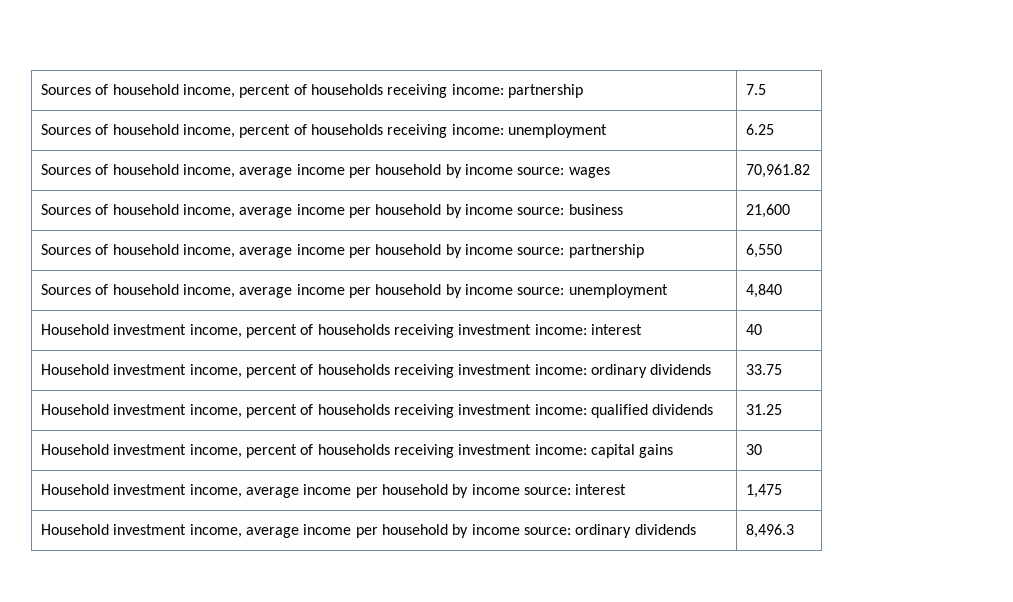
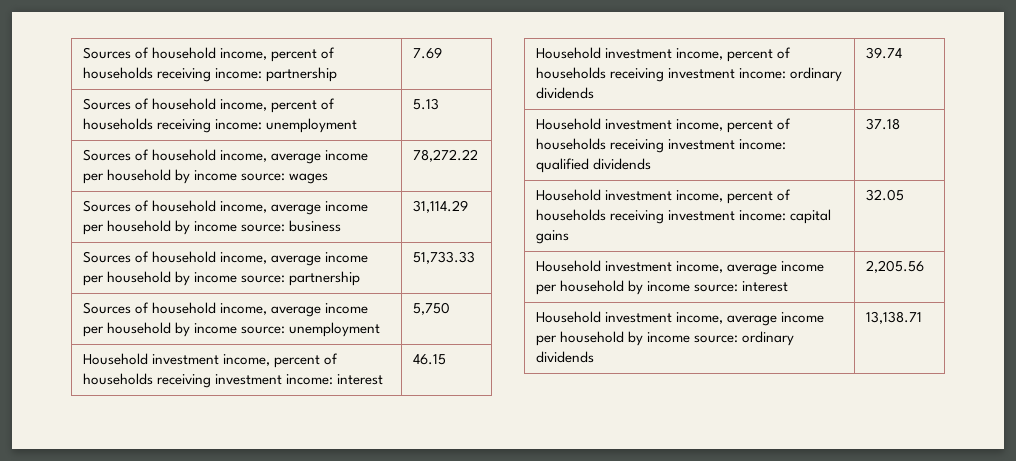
[745,84,766,95] 7.5 -> [412,47,442,59] 7.69
[745,124,774,135] 6.25 -> [412,98,439,110] 5.13
[745,164,810,178] 70,961.82 -> [412,149,478,162] 78,272.22
[745,204,790,218] 21,600 -> [412,200,468,213] 31,114.29
[745,244,782,258] 6,550 -> [412,251,475,264] 51,733.33
[745,284,782,298] 4,840 -> [412,302,450,315] 5,750
[745,324,762,335] 40 -> [412,354,446,365] 46.15
[745,364,782,375] 33.75 -> [865,47,902,59] 39.74
[745,404,782,415] 31.25 -> [865,118,900,130] 37.18
[745,444,762,455] 30 -> [865,189,904,201] 32.05
[745,484,782,498] 1,475 -> [865,260,924,273] 2,205.56
[745,524,794,538] 8,496.3 -> [865,311,922,324] 13,138.71

